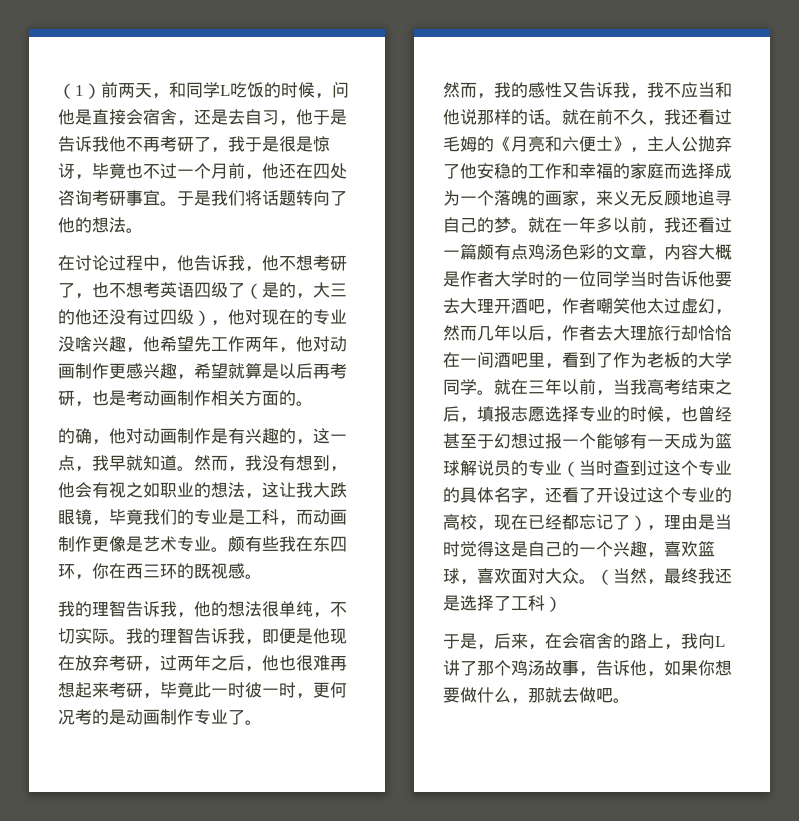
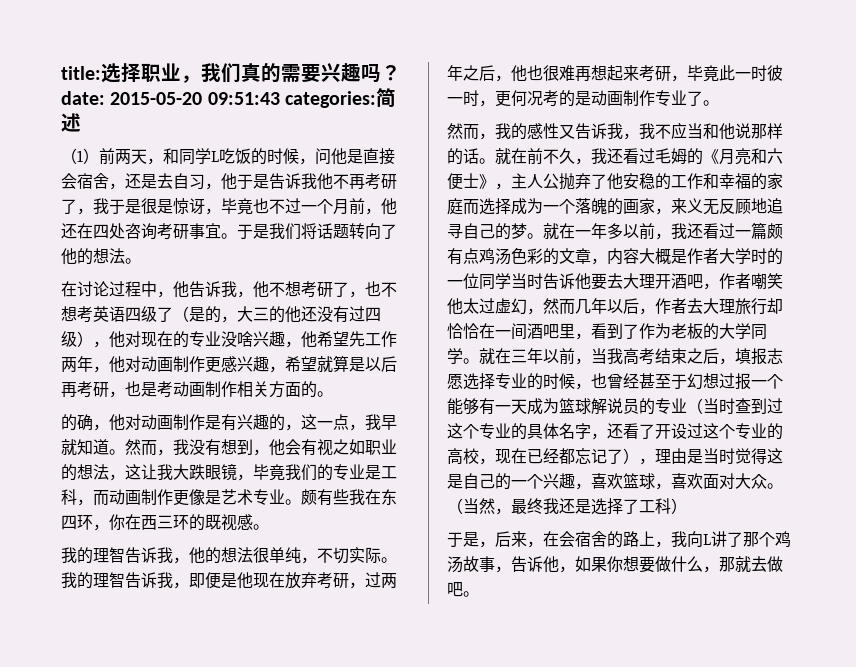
(58, 91) none -> [61,63,401,83] [61,88,396,108] [61,113,81,132] title:选择职业，我们真的需要兴趣吗？date: 2015-05-20 09:51:43 categories:简述 //

